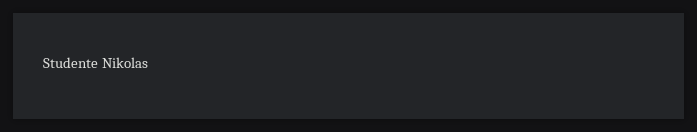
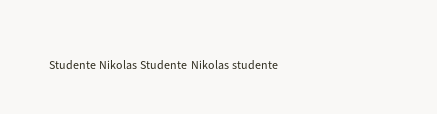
[43,57,148,68] Studente Nikolas -> [49,60,278,70] Studente Nikolas Studente Nikolas studente

